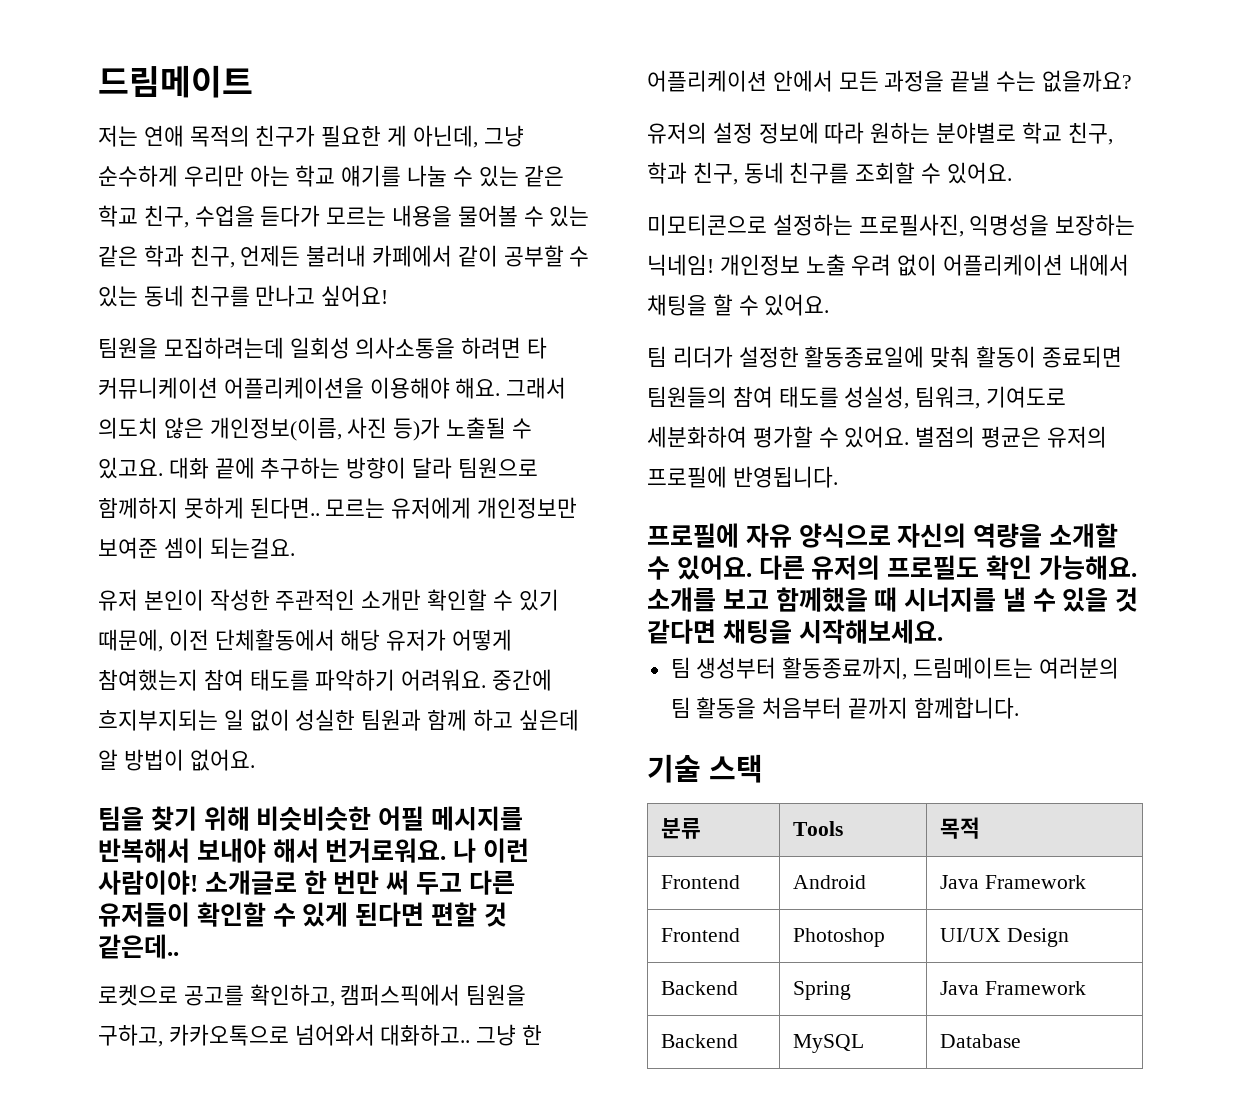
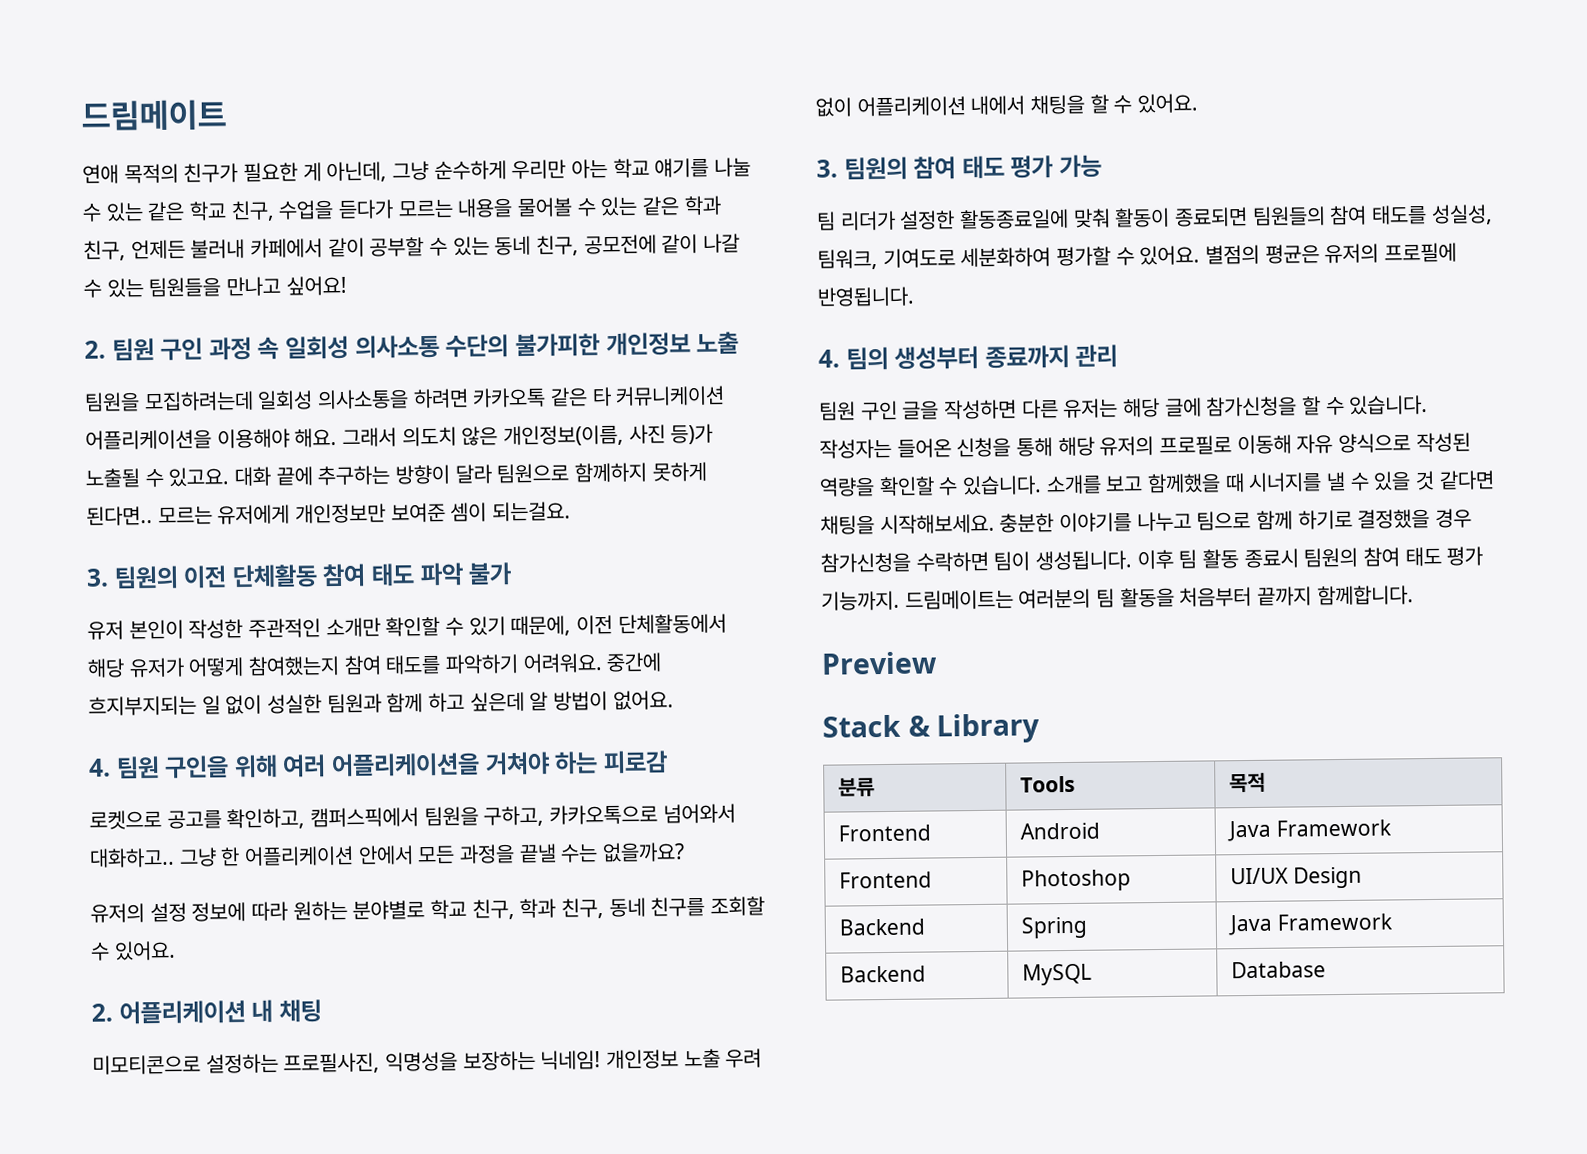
[98,125,138,147] 저는 -> (228, 115) none
[189,285,389,307] 친구를 만나고 싶어요! -> [536,233,741,256] [83,275,347,298] [84,331,740,361] 친구, 공모전에 같이 나갈 수 있는 팀원들을 만나고 싶어요! // 2. 팀원 구인 과정 속 일회성 의사소통 수단의 불가피한 개인정보 노출
(522, 348) none -> [472,387,589,408] 카카오톡 같은
(295, 548) none -> [86,562,513,590] // 3. 팀원의 이전 단체활동 참여 태도 파악 불가
[98,806,523,831] [98,838,529,863] [98,870,515,895] [98,902,507,927] [98,934,179,959] 팀을 찾기 위해 비슷비슷한 어필 메시지를 반복해서 보내야 해서 번거로워요. 나 이런 사람이야! 소개글로 한 번만 써 두고 다른 유저들이 확인할 수 있게 된다면 편할 것 같은데.. -> [88,750,668,779] 4. 팀원 구인을 위해 여러 어플리케이션을 거쳐야 하는 피로감
(1012, 173) none -> [91,999,322,1025] // 2. 어플리케이션 내 채팅
(830, 305) none -> [816,154,1103,181] // 3. 팀원의 참여 태도 평가 가능
[647,523,1118,548] [647,555,1137,580] 프로필에 자유 양식으로 자신의 역량을 소개할 수 있어요. 다른 유저의 프로필도 확인 가능해요. -> [818,344,1119,371] [819,395,1429,421] [819,432,1471,459] [819,475,1043,497] 4. 팀의 생성부터 종료까지 관리 // 팀원 구인 글을 작성하면 다른 유저는 해당 글에 참가신청을 할 수 있습니다. 작성자는 들어온 신청을 통해 해당 유저의 프로필로 이동해 자유 양식으로 작성된 역량을 확인할 수 있습니다.
[670,657,908,680] // 팀 생성부터 활동종료까지, -> [999,508,1473,533] [820,546,1484,573] [821,590,900,611] 충분한 이야기를 나누고 팀으로 함께 하기로 결정했을 경우 참가신청을 수락하면 팀이 생성됩니다. 이후 팀 활동 종료시 팀원의 참여 태도 평가 기능까지.
[647,754,763,783] 기술 스택 -> [821,651,938,675] [822,713,1041,744] Preview // Stack & Library

